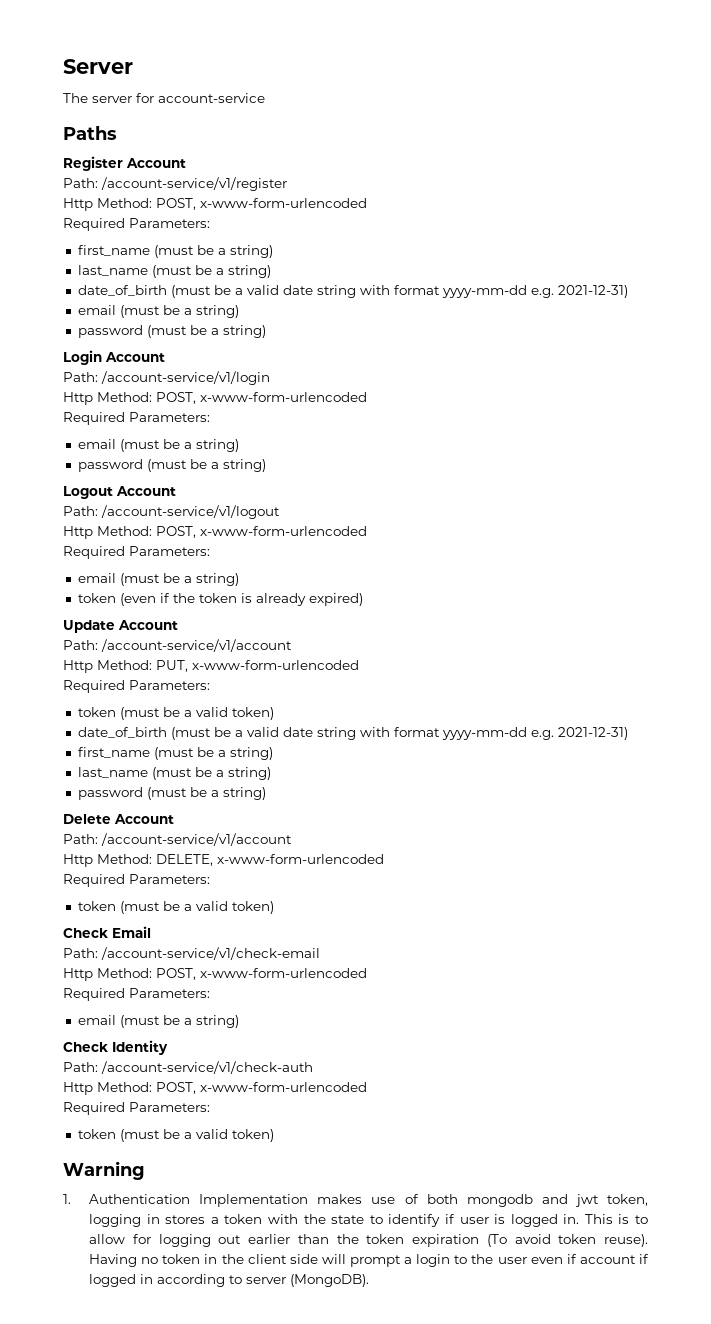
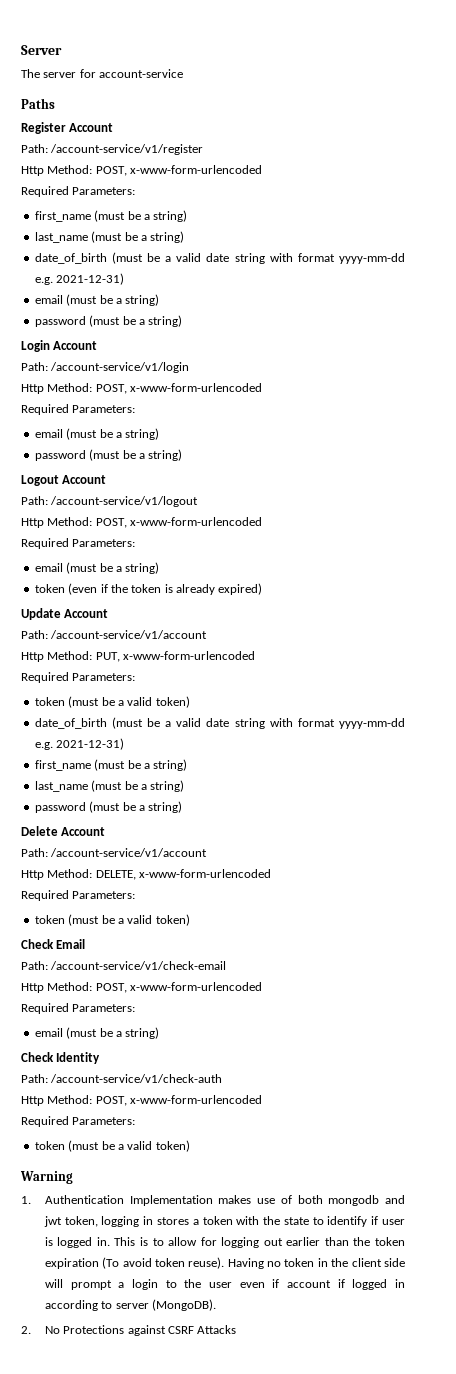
(370, 1280) none -> [21,1325,237,1336] // 2. No Protections against CSRF Attacks

